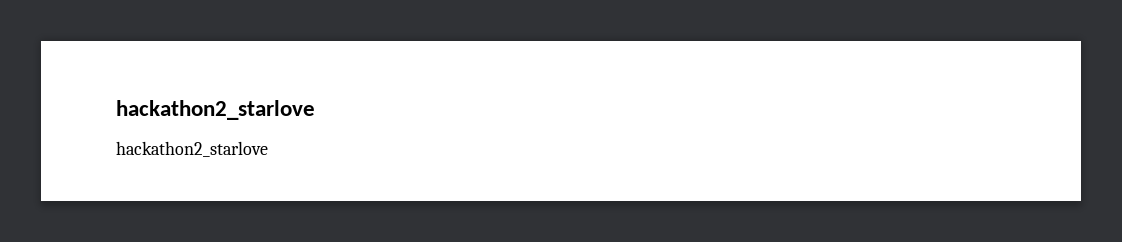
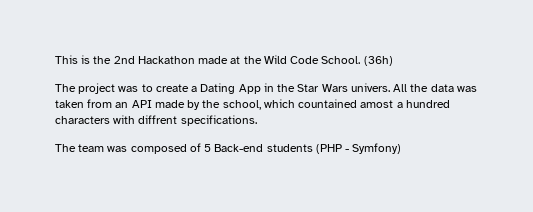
[116,100,315,120] [116,141,268,157] hackathon2_starlove // hackathon2_starlove -> [55,55,393,66] [55,83,477,94] [55,99,450,110] [55,115,257,126] [55,143,402,154] This is the 2nd Hackathon made at the Wild Code School. (36h) // The project was to create a Dating App in the Star Wars univers. All the data was taken from an API made by the school, which countained amost a hundred characters with diffrent specifications. // The team was composed of 5 Back-end students (PHP - Symfony)

